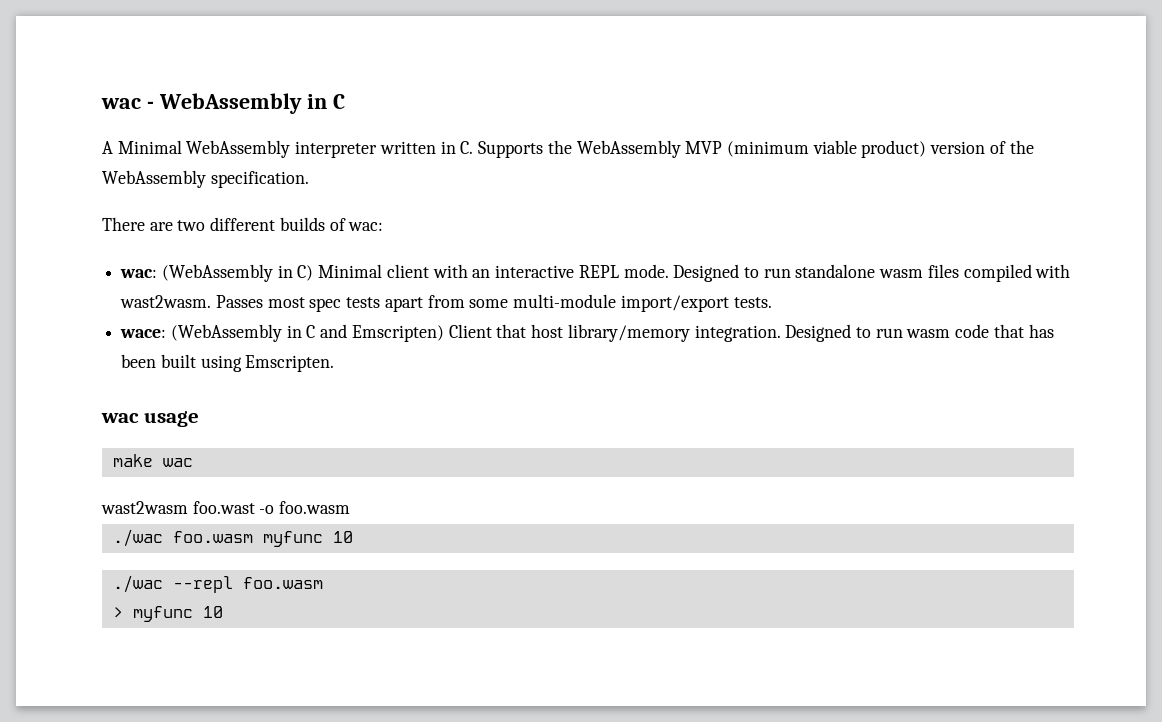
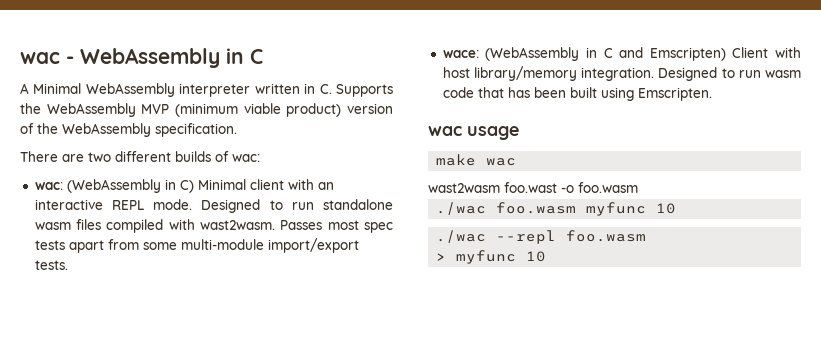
[496,324,527,338] that -> [775,47,801,58] with

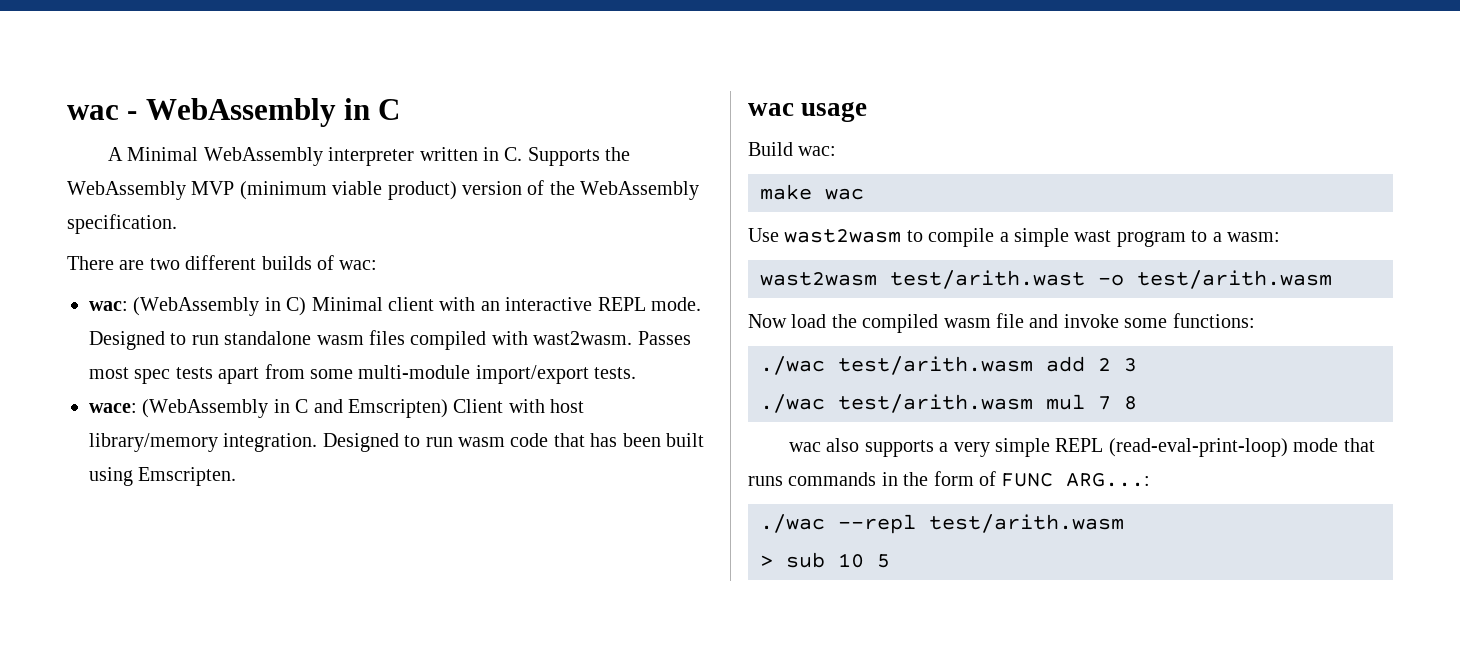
(519, 133) none -> [748,142,837,156] // Build wac:
[428,182,638,193] [436,202,677,216] wast2wasm foo.wast -o foo.wasm // ./wac foo.wasm myfunc 10 -> [748,228,1280,247] [760,270,1332,289] [748,313,1255,333] [760,356,1137,375] [760,394,1137,413] [789,438,1375,457] [748,471,1151,487] Use wast2wasm to compile a simple wast program to a wasm: // wast2wasm test/arith.wast -o test/arith.wasm // Now load the compiled wasm file and invoke some functions: // ./wac test/arith.wasm add 2 3 // ./wac test/arith.wasm mul 7 8 // wac also supports a very simple REPL (read-eval-print-loop) mode that runs commands in the form of FUNC ARG...:
[566,230,647,242] foo.wasm -> [929,514,1124,533] test/arith.wasm
[456,250,547,264] myfunc 10 -> [786,552,890,568] sub 10 5

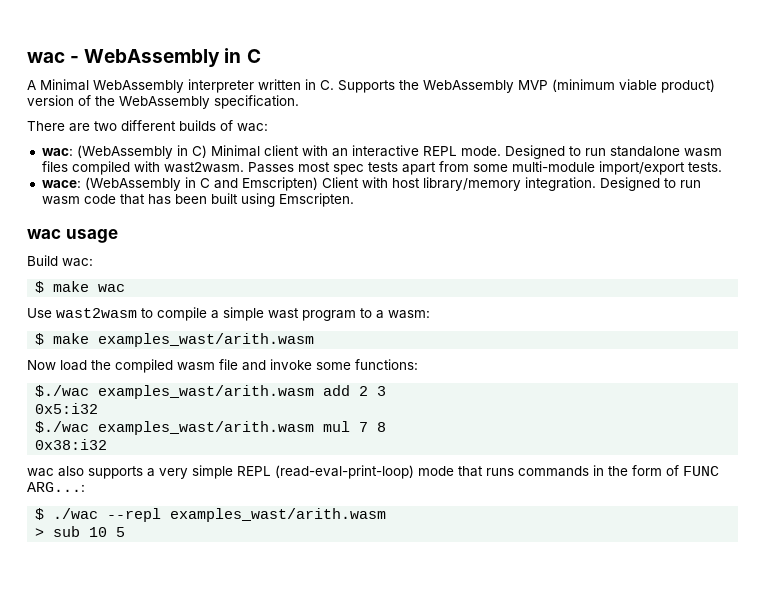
(837, 151) none -> [35,281,45,293] $
[760,270,1332,289] wast2wasm test/arith.wast -o test/arith.wasm -> [35,333,315,347] $ make examples_wast/arith.wasm
[760,356,1033,375] ./wac test/arith.wasm -> [35,385,315,399] $./wac examples_wast/arith.wasm
[760,394,1033,413] ./wac test/arith.wasm -> [35,403,99,414] [35,421,315,435] 0x5:i32 // $./wac examples_wast/arith.wasm
(1137, 403) none -> [35,439,108,450] // 0x38:i32
(1151, 480) none -> [35,508,45,520] $
[929,514,1124,533] test/arith.wasm -> [170,508,387,522] examples_wast/arith.wasm

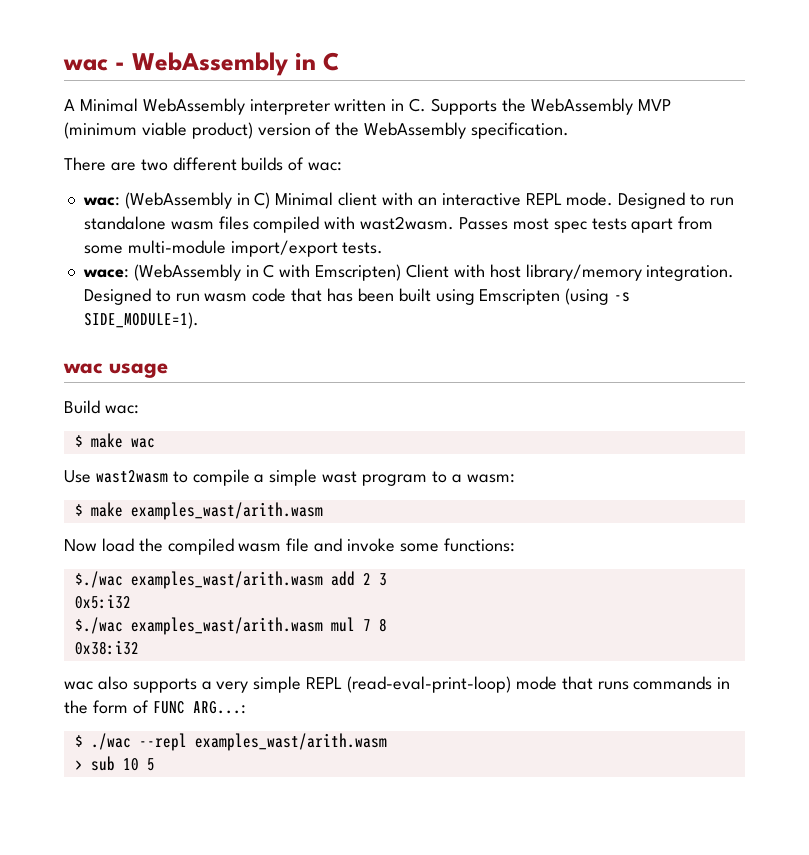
[213,178,238,189] and -> [279,264,311,278] with
[278,193,354,207] Emscripten. -> [479,288,631,305] [83,312,199,329] Emscripten (using -s SIDE_MODULE=1).

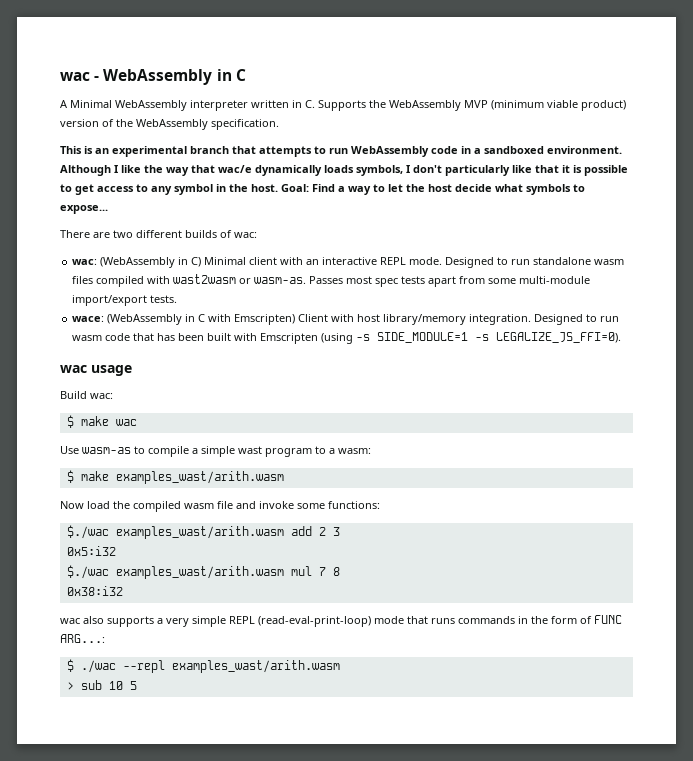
(570, 130) none -> [60,146,622,157] [60,165,628,176] [60,184,585,195] [60,205,108,214] // This is an experimental branch that attempts to run WebAssembly code in a sandboxed environment. Although I like the way that wac/e dynamically loads symbols, I don't particularly like that it is possible to get access to any symbol in the host. Goal: Find a way to let the host decide what symbols to expose...
[360,216,455,230] wast2wasm. -> [173,274,307,284] wast2wasm or wasm-as.
[435,289,475,305] using -> [234,333,258,341] with
[83,312,199,329] SIDE_MODULE=1). -> [377,332,622,343] SIDE_MODULE=1 -s LEGALIZE_JS_FFI=0).
[95,470,168,483] wast2wasm -> [82,447,131,454] wasm-as

